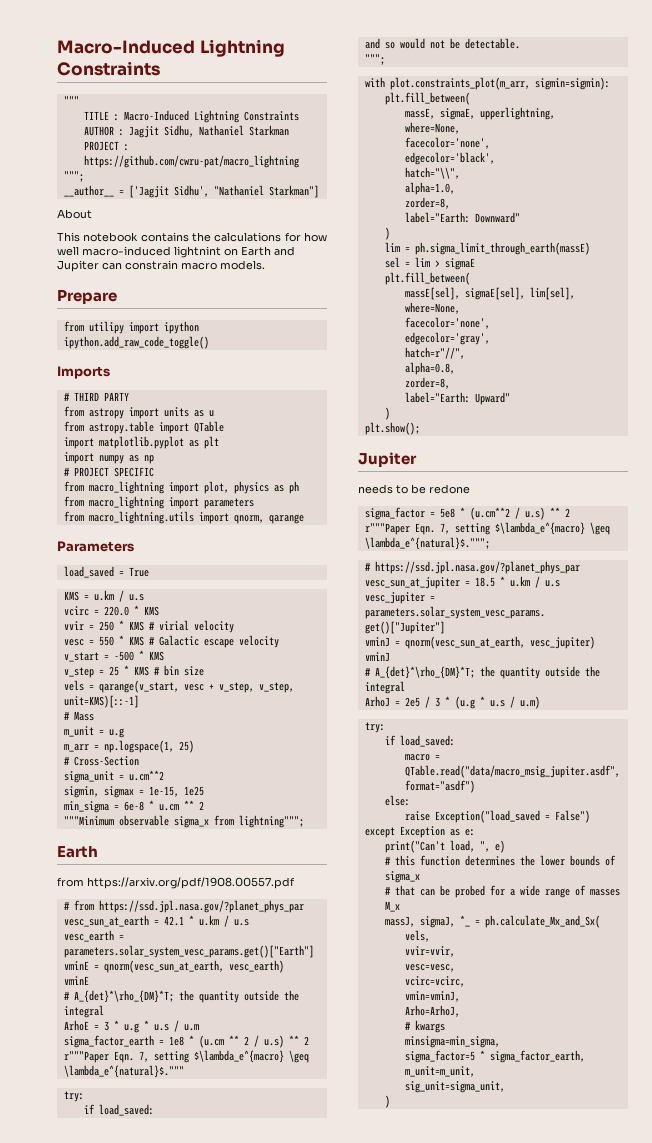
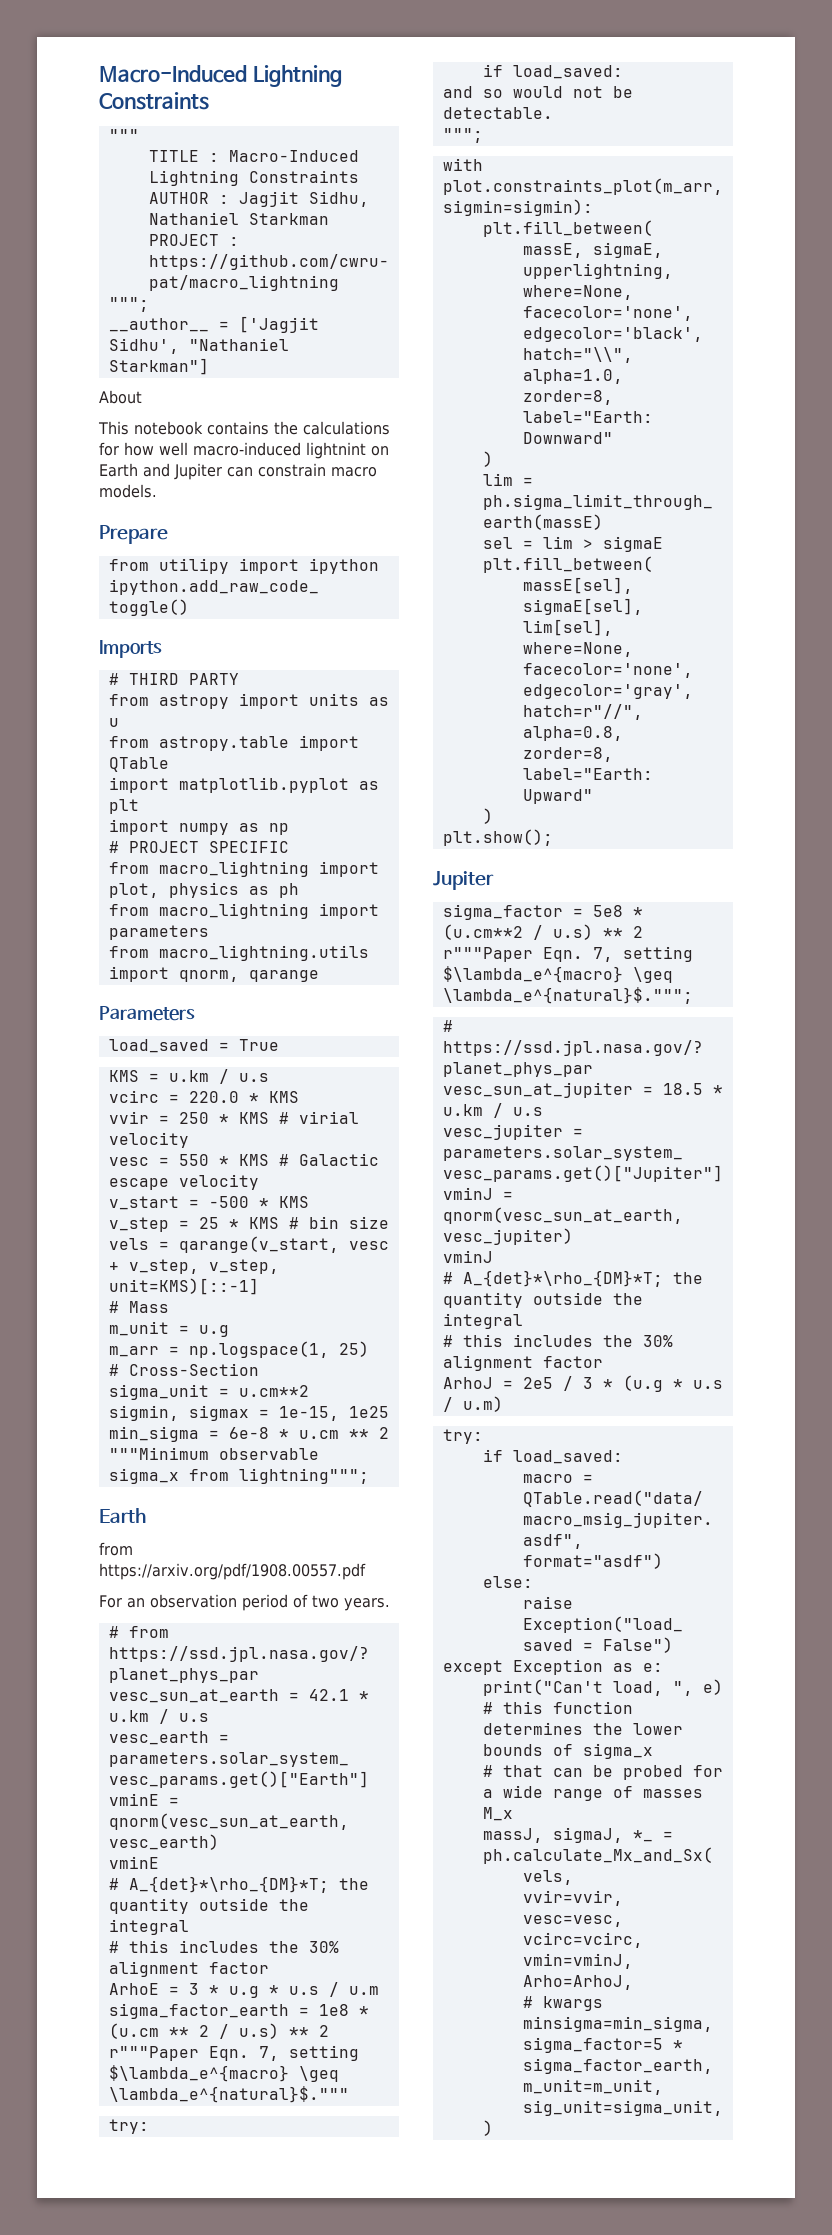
(295, 883) none -> [99,1594,390,1611] // For an observation period of two years.
(104, 1011) none -> [108,1940,339,1953] [108,1961,269,1977] // # this includes the 30% alignment factor
[358,484,470,494] // needs to be redone -> (494, 880) none
(405, 687) none -> [442,1334,673,1347] [442,1355,603,1371] // # this includes the 30% alignment factor

